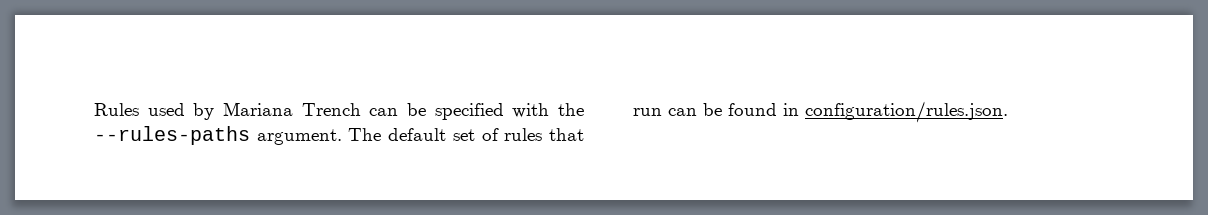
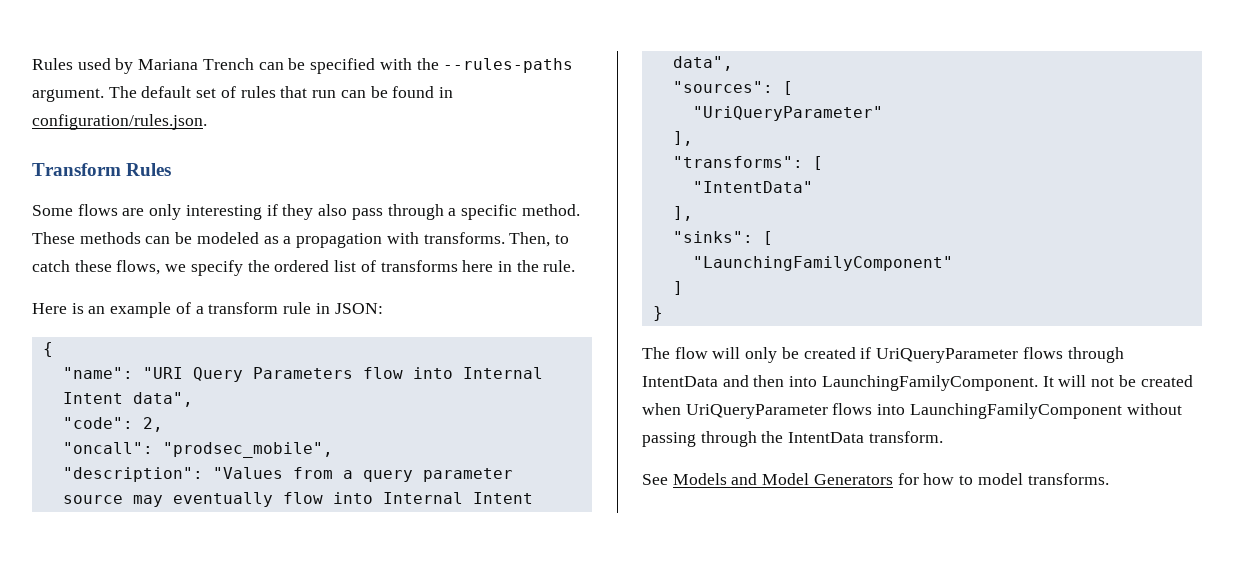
(1008, 112) none -> [32,163,172,176] [32,204,580,220] [32,232,569,248] [32,260,576,276] [32,302,383,318] [42,342,53,357] [62,367,543,382] [62,392,193,407] [62,417,163,432] [62,442,333,458] [62,467,513,482] [62,492,533,507] [672,56,733,71] [672,81,793,95] [692,106,883,121] [672,131,693,146] [672,156,823,170] [692,181,813,193] [672,206,693,221] [672,231,773,245] [692,256,953,271] [672,281,683,295] [652,306,663,321] [642,347,1124,363] [642,375,1193,391] [642,403,1182,419] [642,431,943,447] [642,473,1109,485] // Transform Rules // Some flows are only interesting if they also pass through a specific method. These methods can be modeled as a propagation with transforms. Then, to catch these flows, we specify the ordered list of transforms here in the rule. // Here is an example of a transform rule in JSON: // { // "name": "URI Query Parameters flow into Internal Intent data", // "code": 2, // "oncall": "prodsec_mobile", // "description": "Values from a query parameter source may eventually flow into Internal Intent data", // "sources": [ // "UriQueryParameter" // ], // "transforms": [ // "IntentData" // ], // "sinks": [ // "LaunchingFamilyComponent" // ] // } // The flow will only be created if UriQueryParameter flows through IntentData and then into LaunchingFamilyComponent. It will not be created when UriQueryParameter flows into LaunchingFamilyComponent without passing through the IntentData transform. // See Models and Model Generators for how to model transforms.

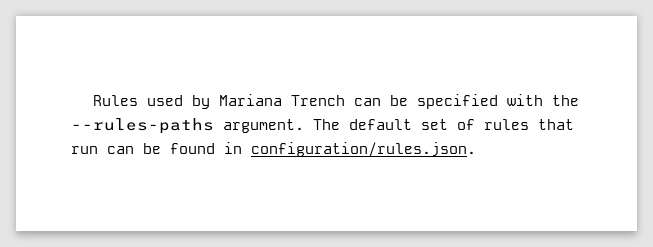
[32,163,172,176] [32,204,580,220] [32,232,569,248] [32,260,576,276] [32,302,383,318] [42,342,53,357] [62,367,543,382] [62,392,193,407] [62,417,163,432] [62,442,333,458] [62,467,513,482] [62,492,533,507] [672,56,733,71] [672,81,793,95] [692,106,883,121] [672,131,693,146] [672,156,823,170] [692,181,813,193] [672,206,693,221] [672,231,773,245] [692,256,953,271] [672,281,683,295] [652,306,663,321] [642,347,1124,363] [642,375,1193,391] [642,403,1182,419] [642,431,943,447] [642,473,1109,485] // Transform Rules // Some flows are only interesting if they also pass through a specific method. These methods can be modeled as a propagation with transforms. Then, to catch these flows, we specify the ordered list of transforms here in the rule. // Here is an example of a transform rule in JSON: // { // "name": "URI Query Parameters flow into Internal Intent data", // "code": 2, // "oncall": "prodsec_mobile", // "description": "Values from a query parameter source may eventually flow into Internal Intent data", // "sources": [ // "UriQueryParameter" // ], // "transforms": [ // "IntentData" // ], // "sinks": [ // "LaunchingFamilyComponent" // ] // } // The flow will only be created if UriQueryParameter flows through IntentData and then into LaunchingFamilyComponent. It will not be created when UriQueryParameter flows into LaunchingFamilyComponent without passing through the IntentData transform. // See Models and Model Generators for how to model transforms. -> (476, 149) none

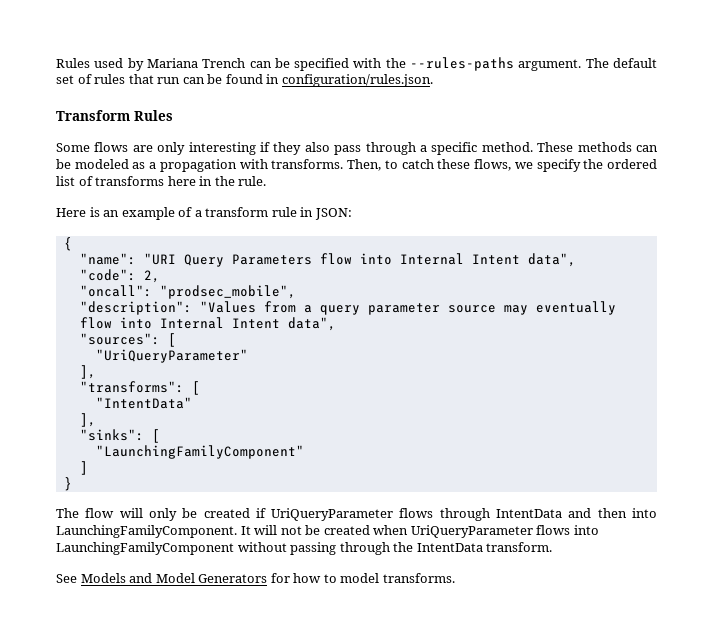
(476, 149) none -> [56,110,173,121] [56,142,658,155] [56,159,658,172] [56,176,267,186] [56,207,352,220] [63,237,72,251] [79,253,576,267] [79,269,160,283] [79,285,296,299] [79,301,616,315] [79,317,336,331] [79,333,176,347] [95,349,248,363] [79,365,96,379] [79,381,200,395] [95,397,192,409] [79,413,96,427] [79,429,160,443] [95,445,304,459] [79,461,88,475] [63,477,72,491] [56,508,657,521] [56,525,599,538] [56,542,553,555] [56,573,455,583] // Transform Rules // Some flows are only interesting if they also pass through a specific method. These methods can be modeled as a propagation with transforms. Then, to catch these flows, we specify the ordered list of transforms here in the rule. // Here is an example of a transform rule in JSON: // { // "name": "URI Query Parameters flow into Internal Intent data", // "code": 2, // "oncall": "prodsec_mobile", // "description": "Values from a query parameter source may eventually flow into Internal Intent data", // "sources": [ // "UriQueryParameter" // ], // "transforms": [ // "IntentData" // ], // "sinks": [ // "LaunchingFamilyComponent" // ] // } // The flow will only be created if UriQueryParameter flows through IntentData and then into LaunchingFamilyComponent. It will not be created when UriQueryParameter flows into LaunchingFamilyComponent without passing through the IntentData transform. // See Models and Model Generators for how to model transforms.

